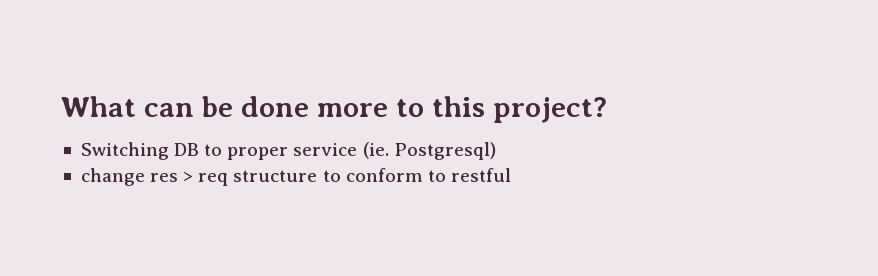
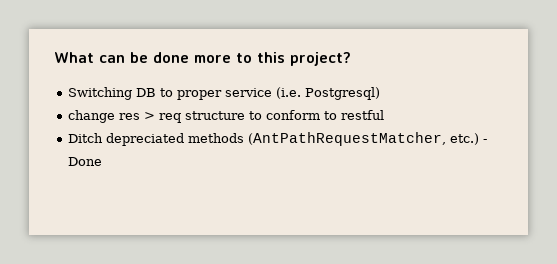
[362,142,389,159] (ie. -> [276,87,302,99] (i.e.
(511, 175) none -> [68,132,488,146] [68,157,103,166] // Ditch depreciated methods (AntPathRequestMatcher, etc.) - Done

